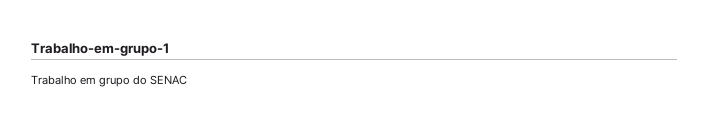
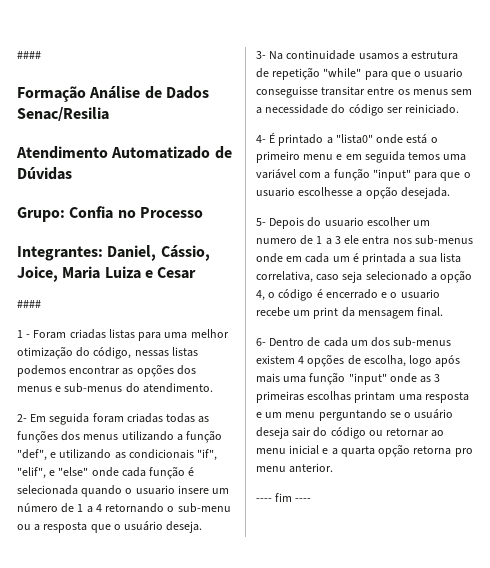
[31,43,169,56] [31,75,188,87] Trabalho-em-grupo-1 // Trabalho em grupo do SENAC -> [17,51,41,59] [17,86,209,102] [17,107,109,121] [16,146,232,159] [17,167,72,180] [17,206,203,222] [17,245,210,261] [17,266,197,282] [17,300,41,308] [17,329,229,341] [17,346,198,359] [17,364,196,377] [17,383,213,393] [17,413,210,425] [17,430,223,443] [17,449,218,461] [17,466,195,479] [17,485,230,497] [17,503,231,513] [17,521,203,533] [256,50,459,60] [256,67,464,80] [256,86,473,98] [256,104,460,116] [256,132,438,146] [256,151,467,163] [256,168,471,181] [256,186,450,199] [256,217,431,229] [256,235,473,245] [256,253,461,265] [256,270,473,283] [256,289,440,301] [256,307,444,319] [256,337,452,347] [256,354,461,367] [256,372,441,385] [256,391,469,403] [256,409,454,421] [256,427,445,439] [256,444,473,457] [256,463,334,473] [256,493,312,502] #### // Formação Análise de Dados Senac/Resilia // Atendimento Automatizado de Dúvidas // Grupo: Confia no Processo // Integrantes: Daniel, Cássio, Joice, Maria Luiza e Cesar // #### // 1 - Foram criadas listas para uma melhor otimização do código, nessas listas podemos encontrar as opções dos menus e sub-menus do atendimento. // 2- Em seguida foram criadas todas as funções dos menus utilizando a função "def", e utilizando as condicionais "if", "elif", e "else" onde cada função é selecionada quando o usuario insere um número de 1 a 4 retornando o sub-menu ou a resposta que o usuário deseja. // 3- Na continuidade usamos a estrutura de repetição "while" para que o usuario conseguisse transitar entre os menus sem a necessidade do código ser reiniciado. // 4- É printado a "lista0" onde está o primeiro menu e em seguida temos uma variável com a função "input" para que o usuario escolhesse a opção desejada. // 5- Depois do usuario escolher um numero de 1 a 3 ele entra nos sub-menus onde em cada um é printada a sua lista correlativa, caso seja selecionado a opção 4, o código é encerrado e o usuario recebe um print da mensagem final. // 6- Dentro de cada um dos sub-menus existem 4 opções de escolha, logo após mais uma função "input" onde as 3 primeiras escolhas printam uma resposta e um menu perguntando se o usuário deseja sair do código ou retornar ao menu inicial e a quarta opção retorna pro menu anterior. // ---- fim ----

